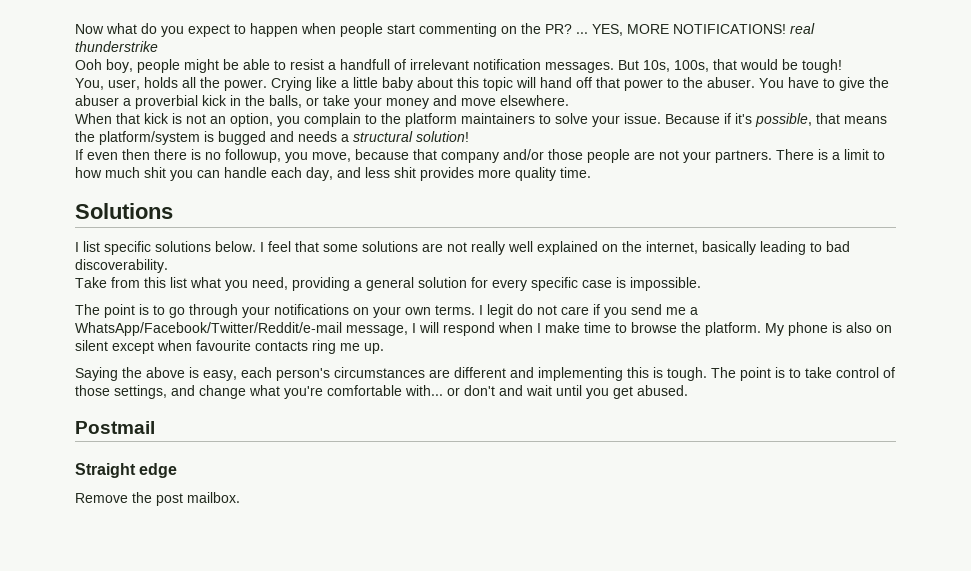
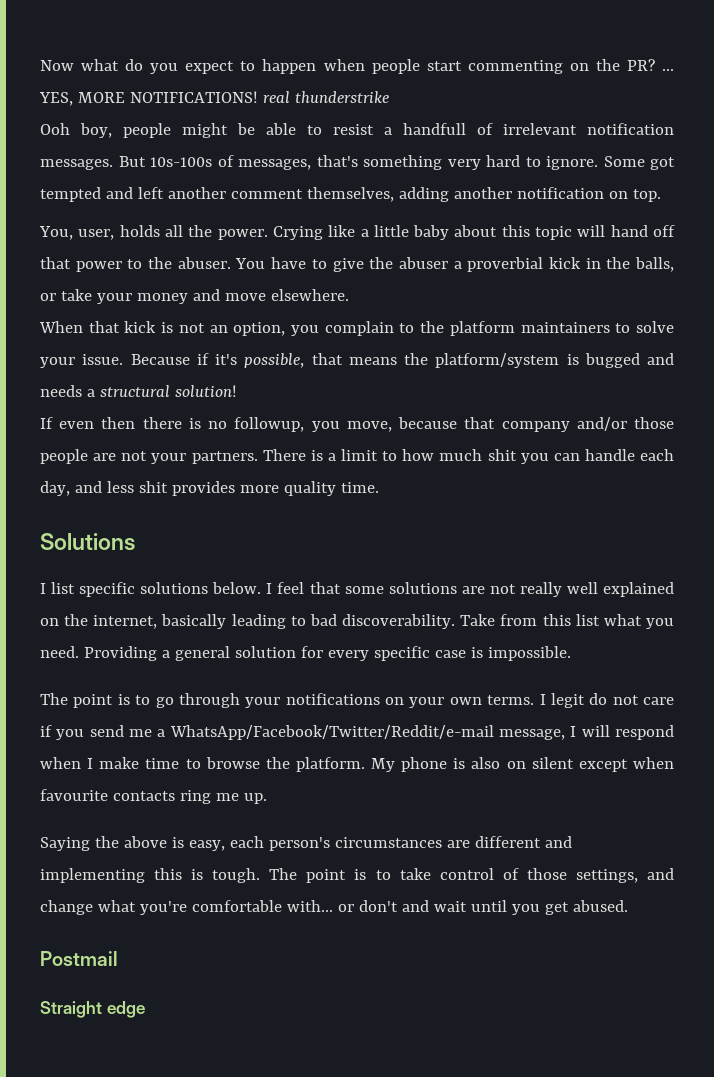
[643,59,842,73] 10s, 100s, that would be tough! -> [150,155,675,170] [40,187,661,202] 10s-100s of messages, that's something very hard to ignore. Some got tempted and left another comment themselves, adding another notification on top.
(168, 266) // -> (456, 621) none
[252,277,350,291] need, providing -> [40,646,157,661] need. Providing
[75,492,240,506] // Remove the post mailbox. -> (145, 1009) none

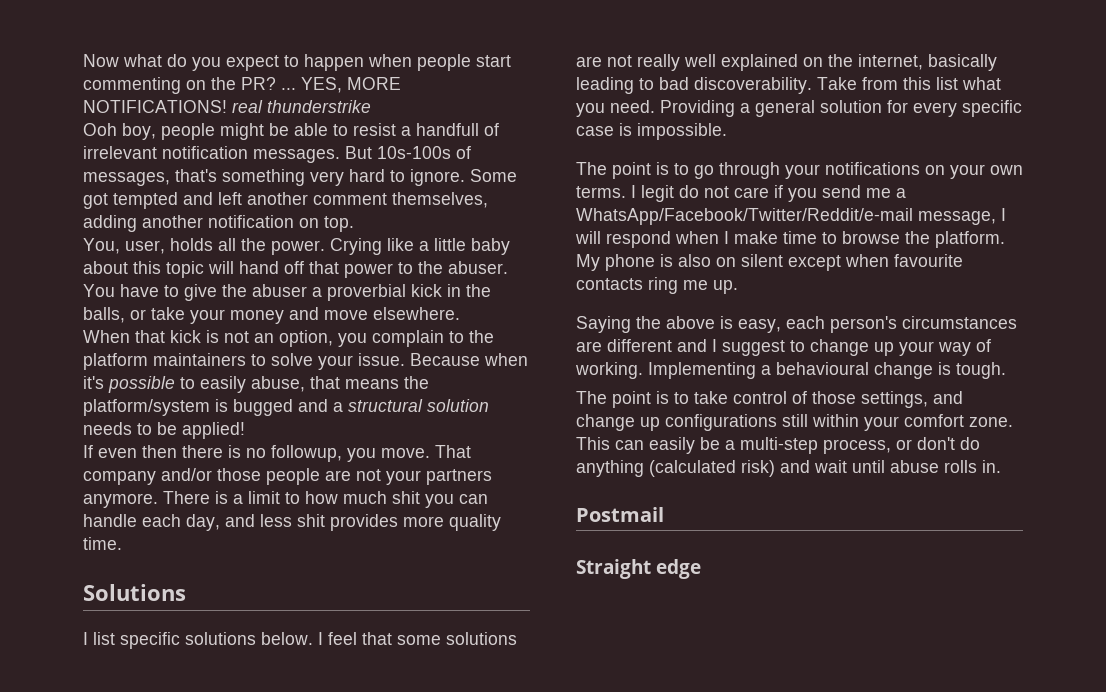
[196,353,305,368] if it's possible, -> [484,353,528,366] [83,376,305,393] when it's possible to easily abuse,
[40,385,82,397] needs -> (328, 405) none
[174,385,237,397] solution! -> [427,399,489,412] [83,422,245,439] solution needs to be applied!
[346,417,496,432] move, because that -> [381,445,471,458] move. That
[191,451,258,464] partners. -> [426,469,492,485] [83,493,158,508] partners anymore.
[40,868,183,883] implementing this -> [712,339,991,356] [575,362,933,379] I suggest to change up your way of working. Implementing a behavioural change
(261, 875) none -> (1006, 370) //
[97,900,628,915] what you're comfortable with... or don't and wait until you get abused. -> [640,414,1013,431] [576,437,980,454] [576,460,1001,477] up configurations still within your comfort zone. This can easily be a multi-step process, or don't do anything (calculated risk) and wait until abuse rolls in.

